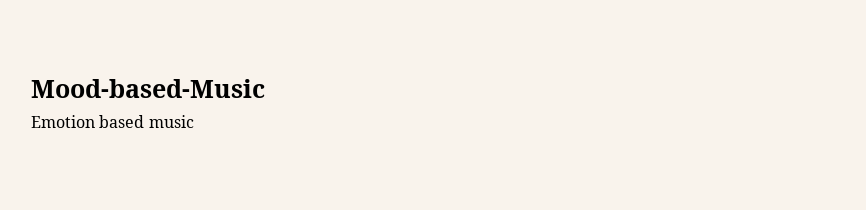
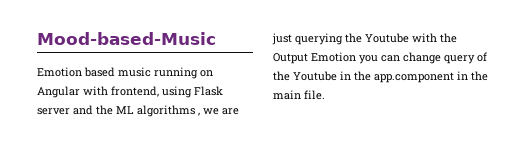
(194, 121) none -> [154,67,213,79] [37,86,223,98] [37,105,239,117] [272,33,457,45] [273,52,487,64] [273,71,488,83] [273,90,325,100] running on Angular with frontend, using Flask server and the ML algorithms , we are just querying the Youtube with the Output Emotion you can change query of the Youtube in the app.component in the main file.

